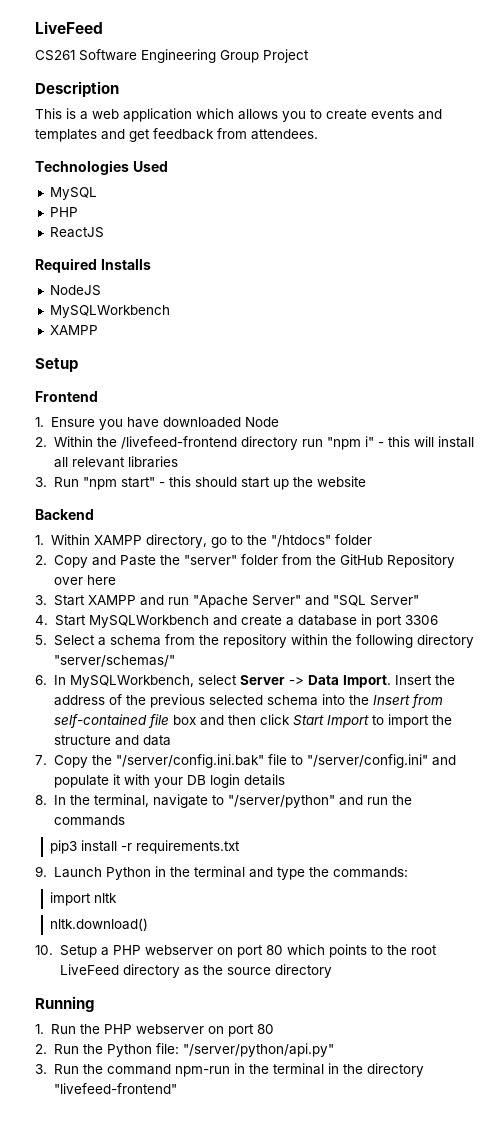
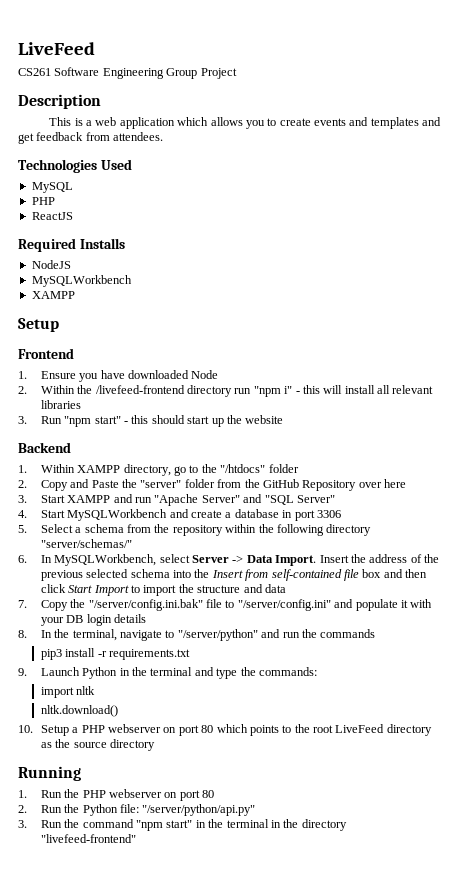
[174,1066,230,1077] npm-run -> [136,820,193,831] "npm start"

